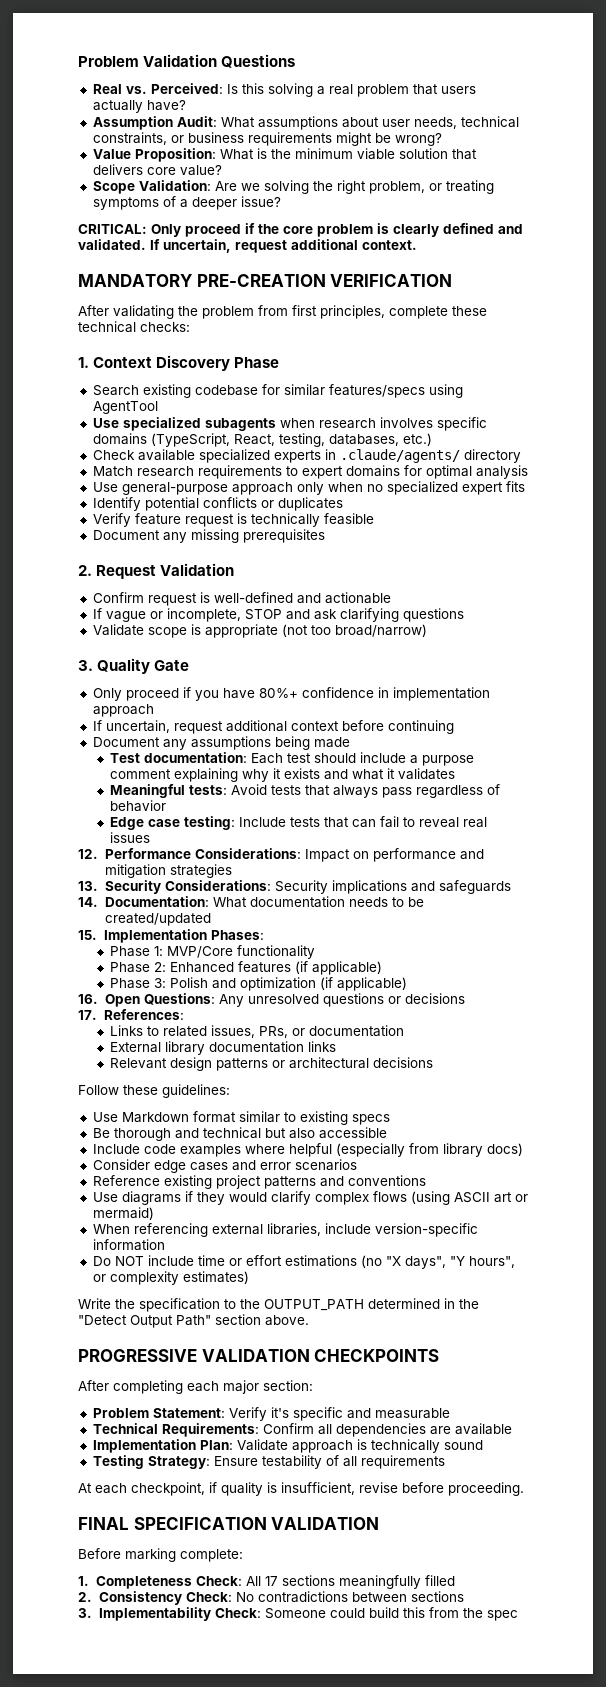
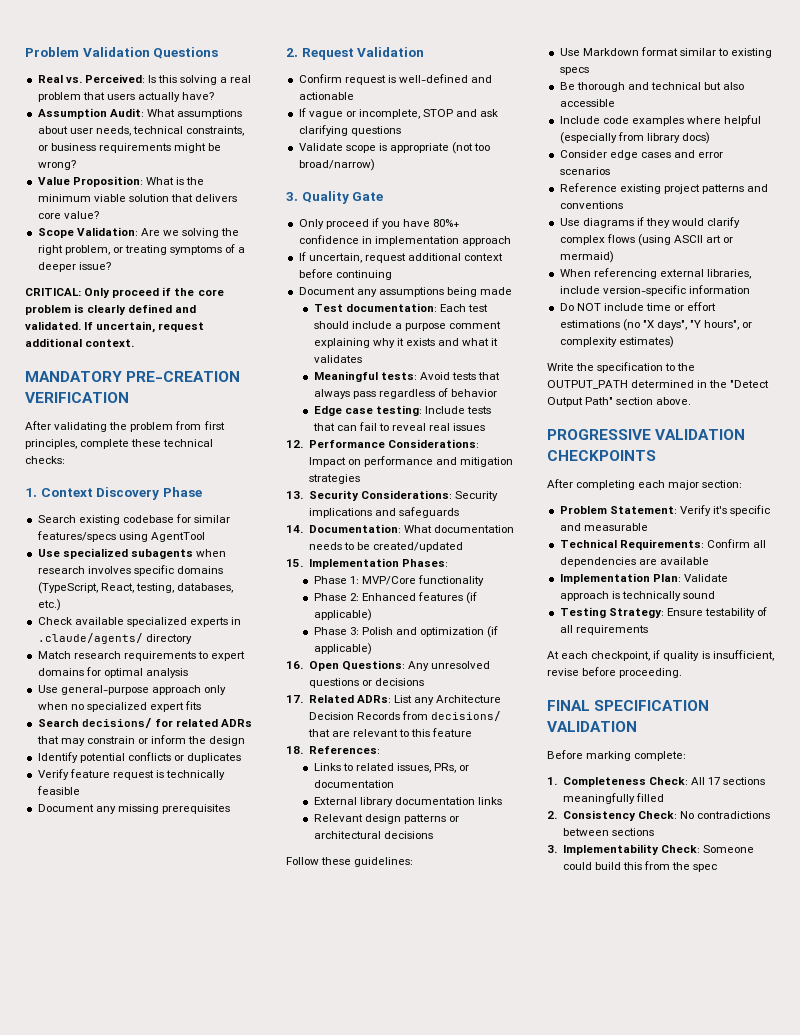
(525, 486) none -> [37,718,253,728] [36,735,246,746] // Search decisions/ for related ADRs that may constrain or inform the design
(97, 1015) none -> [308,695,502,705] [308,711,502,721] [307,728,473,737] [286,746,303,754] Related ADRs: List any Architecture Decision Records from decisions/ that are relevant to this feature // 18.

